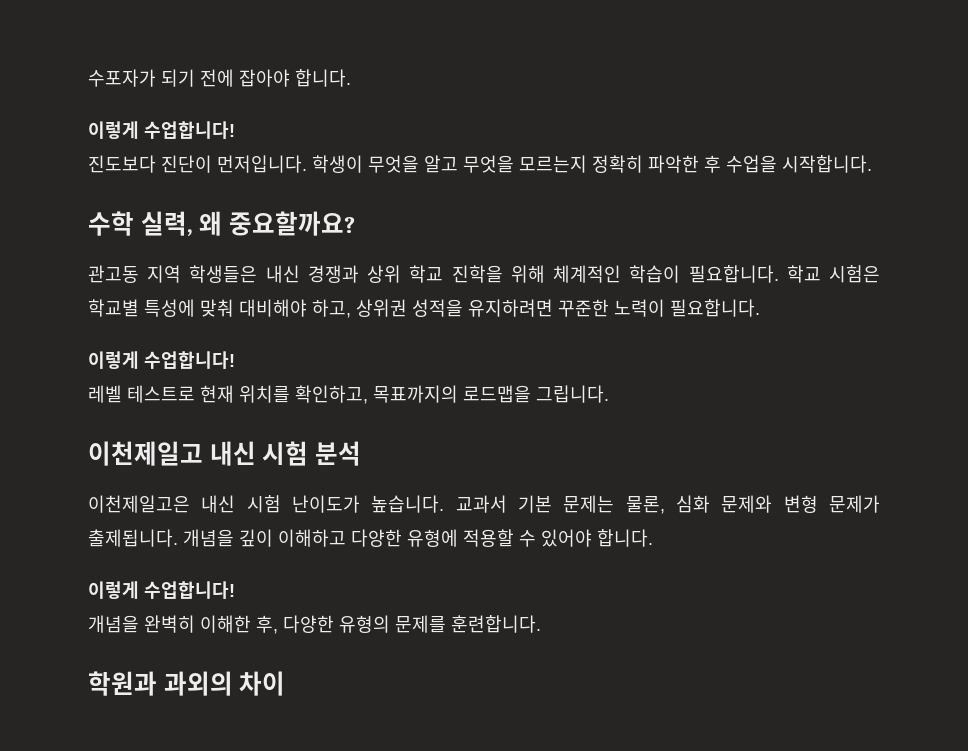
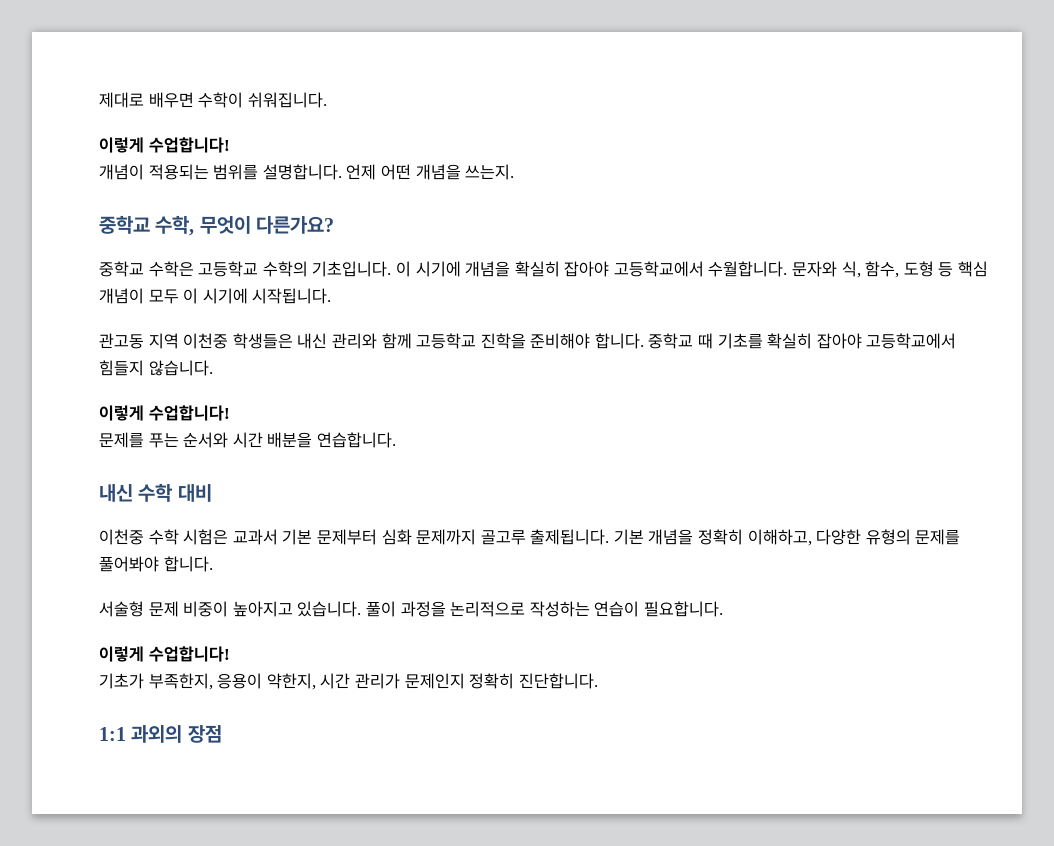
[88,69,351,87] [88,121,235,139] [88,155,872,173] [88,211,355,237] 수포자가 되기 전에 잡아야 합니다. // 이렇게 수업합니다! // 진도보다 진단이 먼저입니다. 학생이 무엇을 알고 무엇을 모르는지 정확히 파악한 후 수업을 시작합니다. // 수학 실력, 왜 중요할까요? -> [99,92,327,108] [99,137,230,153] [99,164,515,180] [99,215,335,236] [99,261,989,278] [99,288,332,304] 제대로 배우면 수학이 쉬워집니다. // 이렇게 수업합니다! // 개념이 적용되는 범위를 설명합니다. 언제 어떤 개념을 쓰는지. // 중학교 수학, 무엇이 다른가요? // 중학교 수학은 고등학교 수학의 기초입니다. 이 시기에 개념을 확실히 잡아야 고등학교에서 수월합니다. 문자와 식, 함수, 도형 등 핵심 개념이 모두 이 시기에 시작됩니다.
(182, 274) none -> [183,333,229,349] 이천중
[307,265,881,283] [88,299,760,318] [88,351,235,369] [88,385,609,404] [88,441,361,466] [88,495,881,514] [88,529,653,547] [88,581,235,599] [88,615,541,634] [88,671,286,696] 경쟁과 상위 학교 진학을 위해 체계적인 학습이 필요합니다. 학교 시험은 학교별 특성에 맞춰 대비해야 하고, 상위권 성적을 유지하려면 꾸준한 노력이 필요합니다. // 이렇게 수업합니다! // 레벨 테스트로 현재 위치를 확인하고, 목표까지의 로드맵을 그립니다. // 이천제일고 내신 시험 분석 // 이천제일고은 내신 시험 난이도가 높습니다. 교과서 기본 문제는 물론, 심화 문제와 변형 문제가 출제됩니다. 개념을 깊이 이해하고 다양한 유형에 적용할 수 있어야 합니다. // 이렇게 수업합니다! // 개념을 완벽히 이해한 후, 다양한 유형의 문제를 훈련합니다. // 학원과 과외의 차이 -> [331,333,957,349] [99,360,213,376] [99,405,230,421] [99,432,396,448] [99,483,212,502] [99,529,961,546] [99,556,213,572] [99,601,723,617] [99,646,230,662] [99,673,598,690] [99,725,222,743] 관리와 함께 고등학교 진학을 준비해야 합니다. 중학교 때 기초를 확실히 잡아야 고등학교에서 힘들지 않습니다. // 이렇게 수업합니다! // 문제를 푸는 순서와 시간 배분을 연습합니다. // 내신 수학 대비 // 이천중 수학 시험은 교과서 기본 문제부터 심화 문제까지 골고루 출제됩니다. 기본 개념을 정확히 이해하고, 다양한 유형의 문제를 풀어봐야 합니다. // 서술형 문제 비중이 높아지고 있습니다. 풀이 과정을 논리적으로 작성하는 연습이 필요합니다. // 이렇게 수업합니다! // 기초가 부족한지, 응용이 약한지, 시간 관리가 문제인지 정확히 진단합니다. // 1:1 과외의 장점

